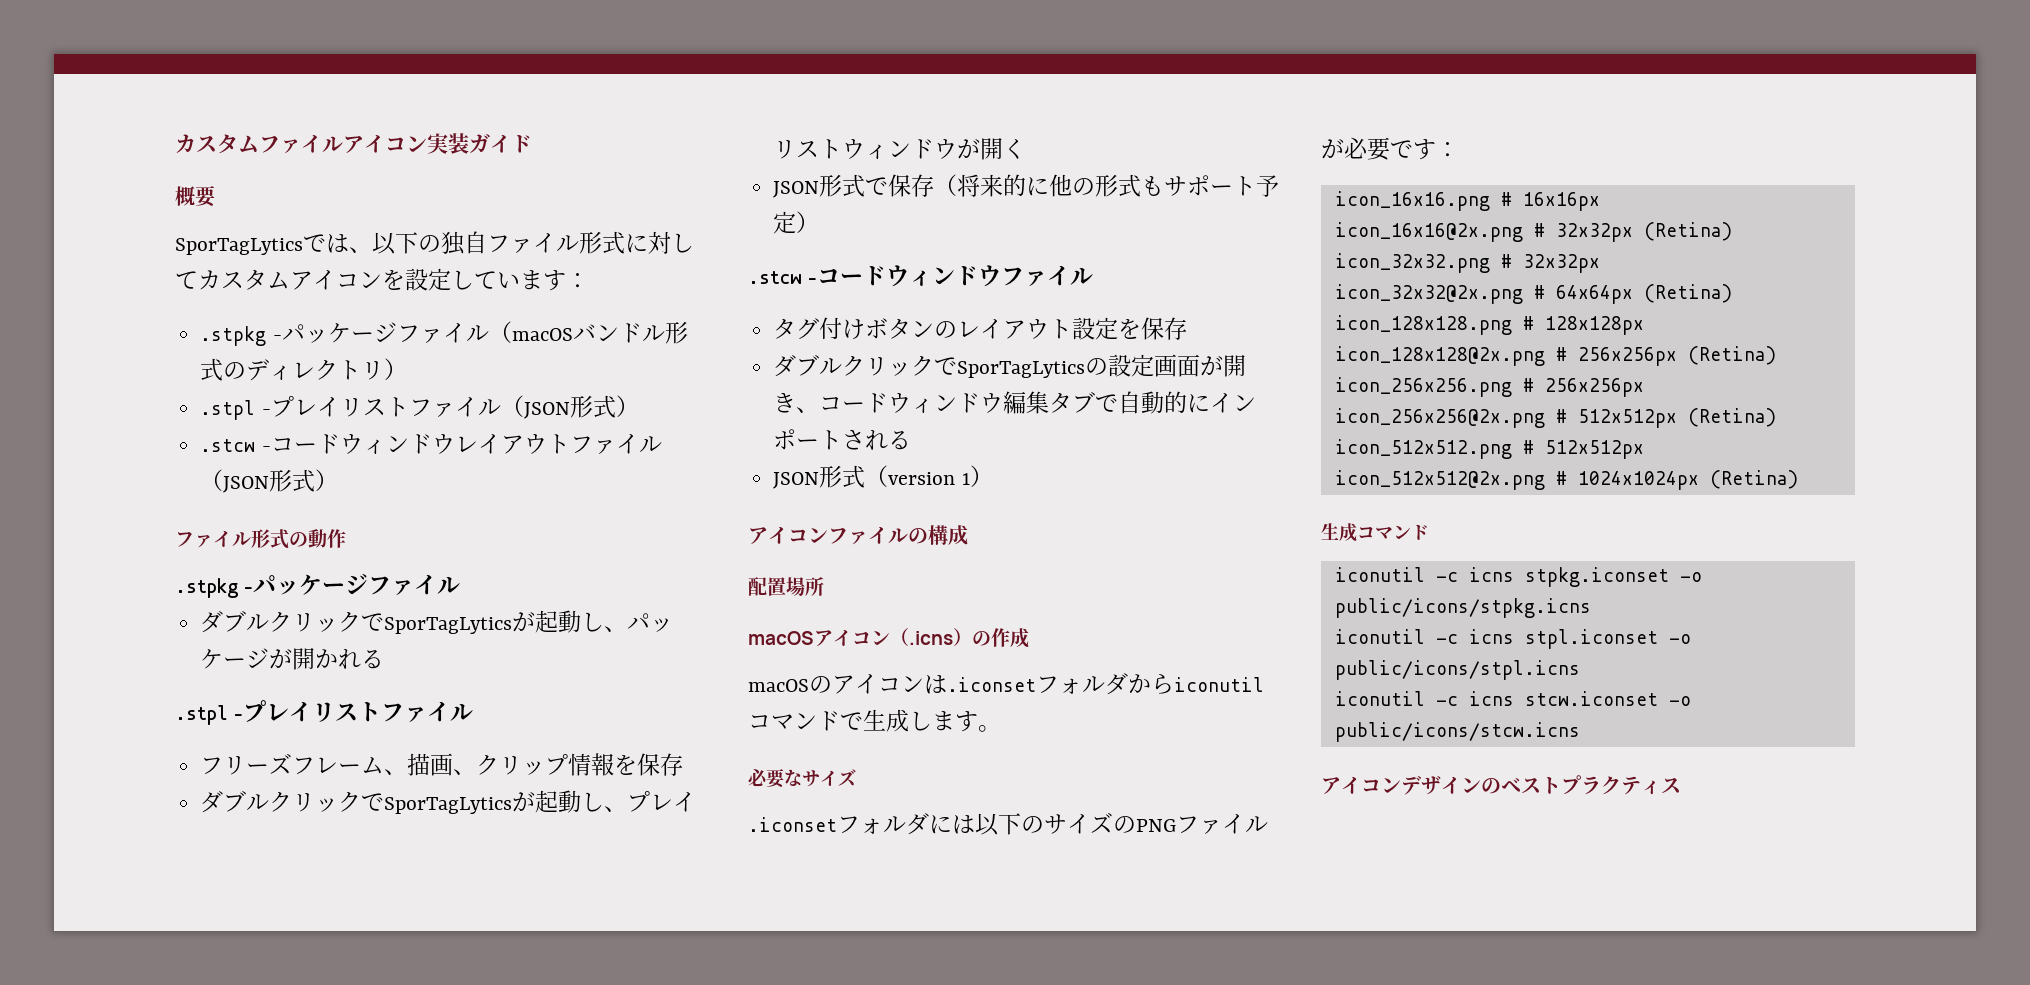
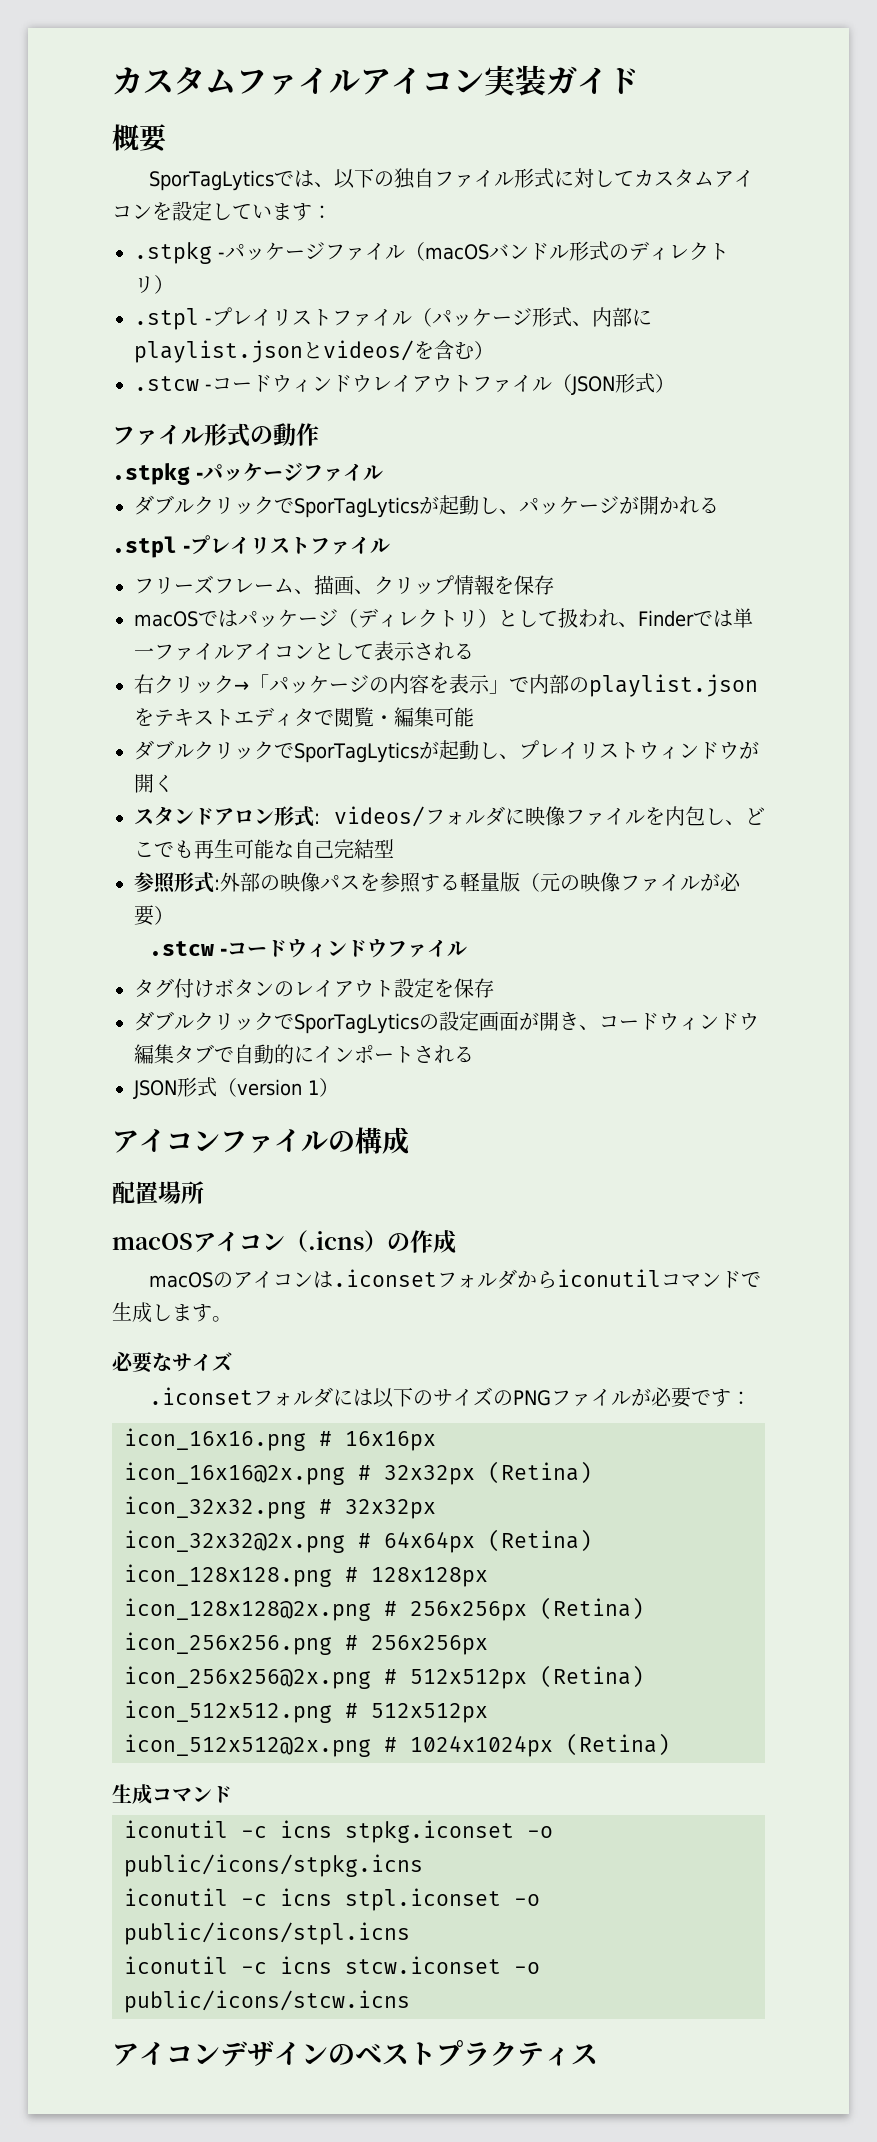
[523,395,616,419] JSON形式 -> [432,307,652,327] [134,340,474,363] パッケージ形式、内部にplaylist.jsonとvideos/を含む
(684, 764) none -> [134,608,753,628] [134,641,474,661] [134,674,758,697] [134,707,474,727] // macOSではパッケージ（ディレクトリ）として扱われ、Finderでは単一ファイルアイコンとして表示される // 右クリック→「パッケージの内容を表示」で内部のplaylist.jsonをテキストエディタで閲覧・編集可能
[773,174,1280,198] [773,211,797,234] JSON形式で保存（将来的に他の形式もサポート予定 -> [134,806,765,827] [134,839,394,859] [134,872,741,894] [134,905,154,926] スタンドアロン形式: videos/フォルダに映像ファイルを内包し、どこでも再生可能な自己完結型 // 参照形式:外部の映像パスを参照する軽量版（元の映像ファイルが必要

